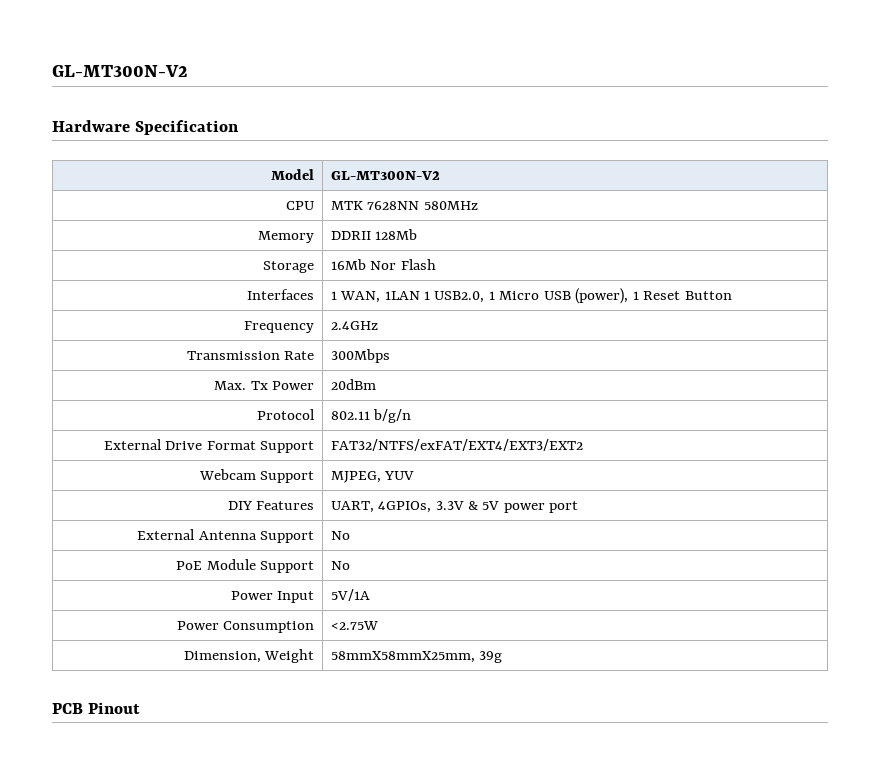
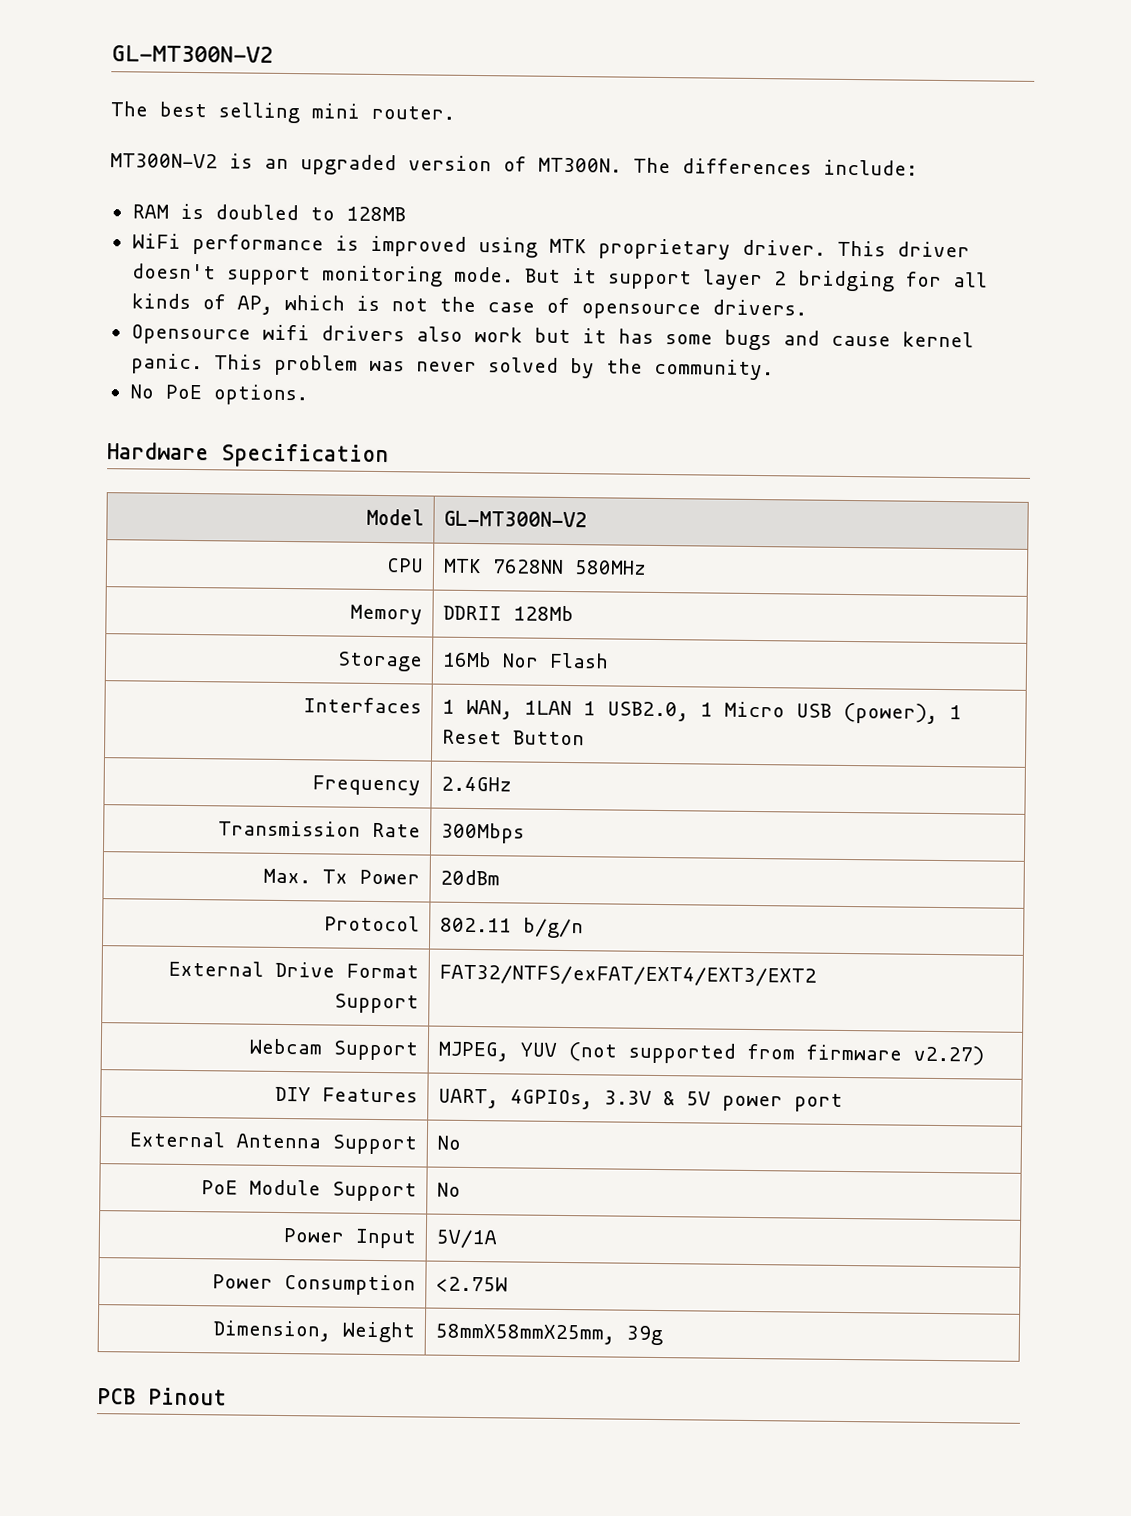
[52,65,188,77] GL-MT300N-V2 -> [111,45,273,63] [110,101,455,124] [110,153,918,176] [131,203,406,222] [131,233,970,260] [131,263,988,292] [130,293,807,320] [130,324,974,351] [130,353,774,381] [129,384,308,406] GL-MT300N-V2 // The best selling mini router. // MT300N-V2 is an upgraded version of MT300N. The differences include: // RAM is doubled to 128MB // WiFi performance is improved using MTK proprietary driver. This driver doesn't support monitoring mode. But it support layer 2 bridging for all kinds of AP, which is not the case of opensource drivers. // Opensource wifi drivers also work but it has some bugs and cause kernel panic. This problem was never solved by the community. // No PoE options.
(415, 475) none -> [568,1042,985,1066] (not supported from firmware v2.27)

